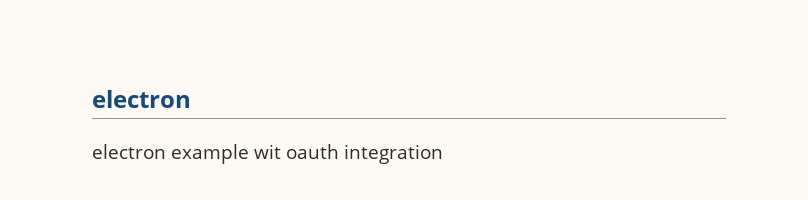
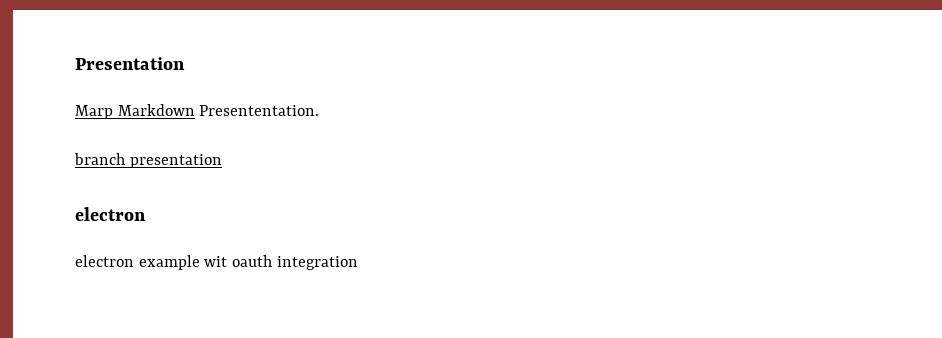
(92, 99) none -> [75,57,185,70] [75,104,320,119] [74,153,222,168] Presentation // Marp Markdown Presententation. // branch presentation //

